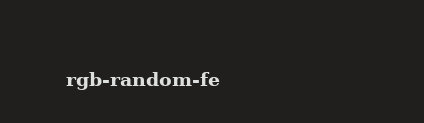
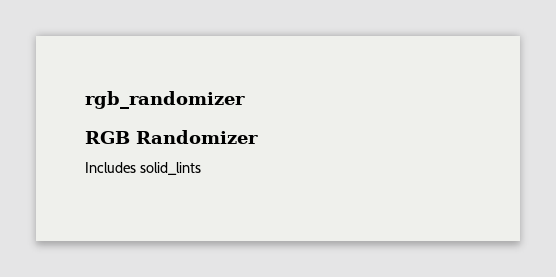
[66,72,220,90] rgb-random-fe -> [85,91,245,109] [85,130,258,144] [85,162,201,175] rgb_randomizer // RGB Randomizer // Includes solid_lints

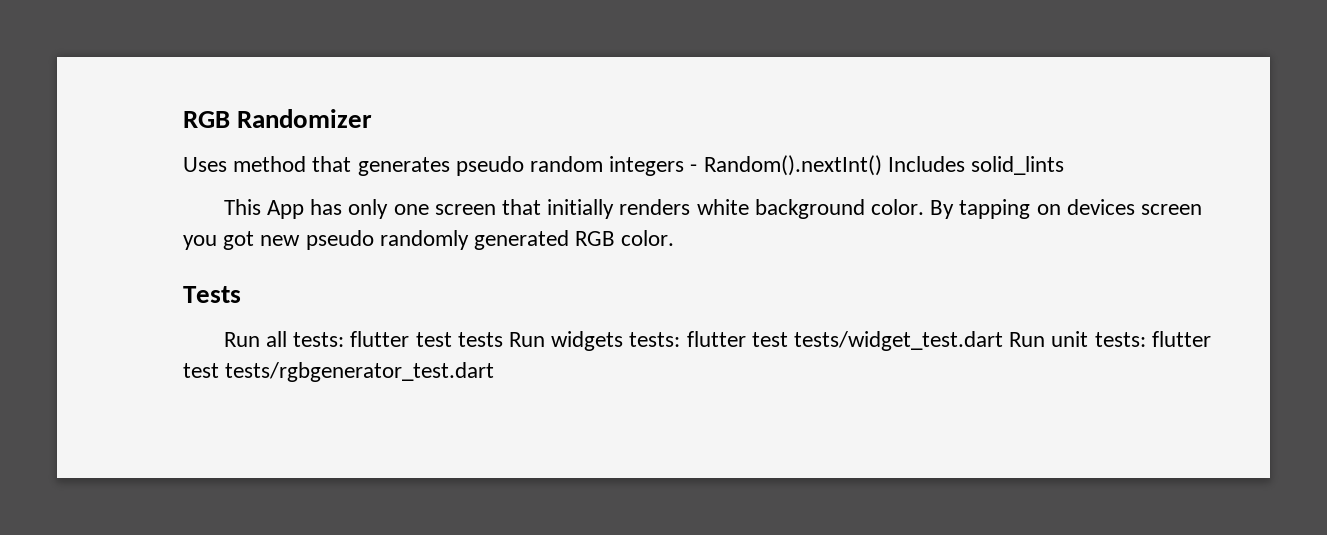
[85,91,245,109] rgb_randomizer // -> (183, 119) none
[85,162,201,175] Includes solid_lints -> [183,155,1065,176] [223,199,1203,219] [183,230,675,250] [183,286,241,303] [223,331,1211,351] [183,362,495,382] Uses method that generates pseudo random integers - Random().nextInt() Includes solid_lints // This App has only one screen that initially renders white background color. By tapping on devices screen you got new pseudo randomly generated RGB color. // Tests // Run all tests: flutter test tests Run widgets tests: flutter test tests/widget_test.dart Run unit tests: flutter test tests/rgbgenerator_test.dart

